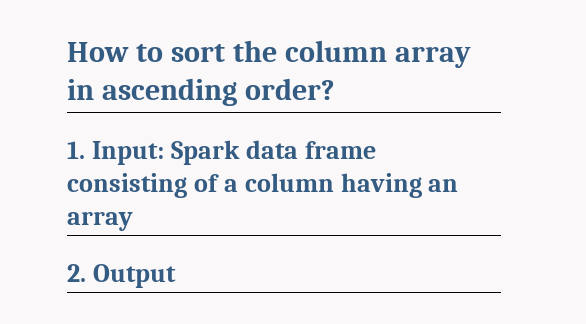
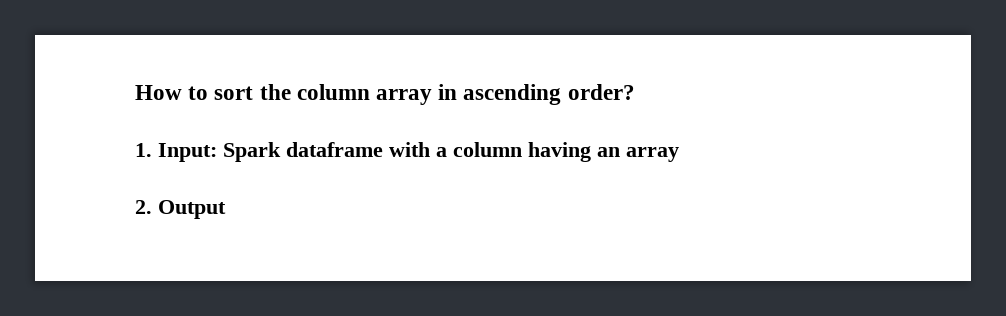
[245,140,376,159] [67,173,219,198] data frame consisting of -> [286,142,430,157] dataframe with

